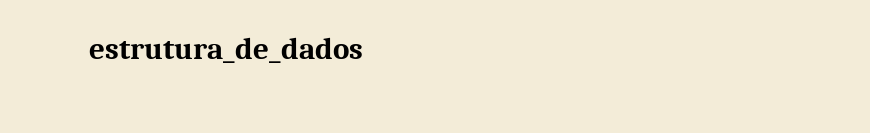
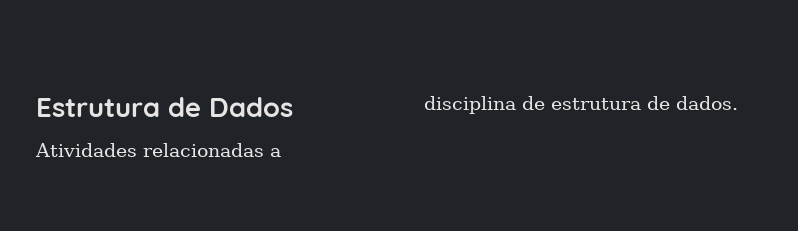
[89,37,363,63] estrutura_de_dados -> [36,97,293,117] [35,143,281,157] [424,96,738,114] Estrutura de Dados // Atividades relacionadas a disciplina de estrutura de dados.

